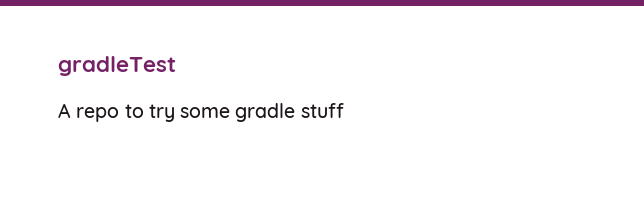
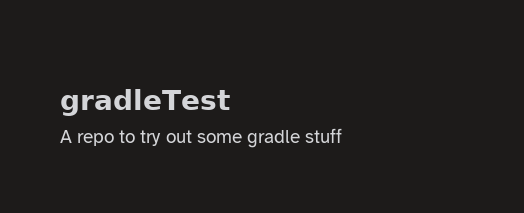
(175, 113) none -> [165,130,192,143] out

